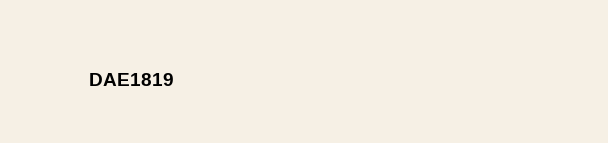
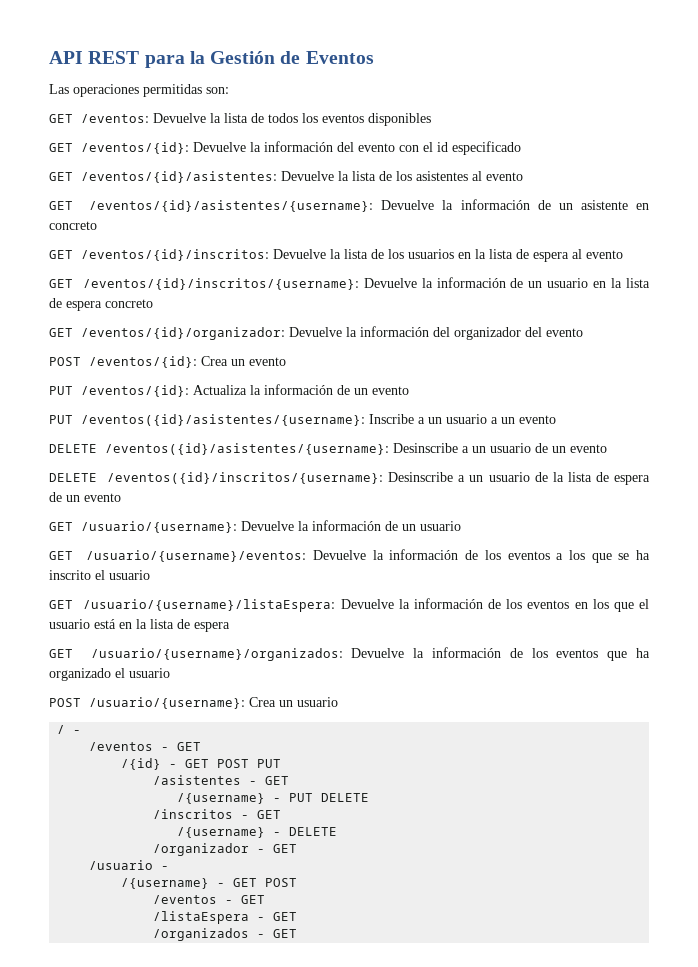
[89,73,174,86] DAE1819 -> [49,51,374,68] [49,84,229,97] [49,113,431,126] [49,141,521,155] [49,171,523,183] [49,199,649,212] [49,221,97,230] [49,249,623,262] [49,277,651,290] [49,298,153,311] [49,326,583,340] [49,356,286,368] [49,384,409,397] [49,414,556,426] [49,443,607,455] [49,472,650,485] [49,492,121,502] [49,520,461,533] [49,549,650,563] [49,570,150,580] [49,598,649,612] [49,619,230,632] [49,647,650,661] [49,668,170,681] [49,697,338,709] [57,725,82,734] [89,742,202,751] [121,758,282,770] [153,775,290,785] [177,793,370,804] [153,809,282,819] [177,827,338,838] [153,843,298,856] [89,860,170,870] [121,878,298,889] [153,895,266,904] [153,911,298,924] [153,928,298,941] API REST para la Gestión de Eventos // Las operaciones permitidas son: // GET /eventos: Devuelve la lista de todos los eventos disponibles // GET /eventos/{id}: Devuelve la información del evento con el id especificado // GET /eventos/{id}/asistentes: Devuelve la lista de los asistentes al evento // GET /eventos/{id}/asistentes/{username}: Devuelve la información de un asistente en concreto // GET /eventos/{id}/inscritos: Devuelve la lista de los usuarios en la lista de espera al evento // GET /eventos/{id}/inscritos/{username}: Devuelve la información de un usuario en la lista de espera concreto // GET /eventos/{id}/organizador: Devuelve la información del organizador del evento // POST /eventos/{id}: Crea un evento // PUT /eventos/{id}: Actualiza la información de un evento // PUT /eventos({id}/asistentes/{username}: Inscribe a un usuario a un evento // DELETE /eventos({id}/asistentes/{username}: Desinscribe a un usuario de un evento // DELETE /eventos({id}/inscritos/{username}: Desinscribe a un usuario de la lista de espera de un evento // GET /usuario/{username}: Devuelve la información de un usuario // GET /usuario/{username}/eventos: Devuelve la información de los eventos a los que se ha inscrito el usuario // GET /usuario/{username}/listaEspera: Devuelve la información de los eventos en los que el usuario está en la lista de espera // GET /usuario/{username}/organizados: Devuelve la información de los eventos que ha organizado el usuario // POST /usuario/{username}: Crea un usuario // / - // /eventos - GET // /{id} - GET POST PUT // /asistentes - GET // /{username} - PUT DELETE // /inscritos - GET // /{username} - DELETE // /organizador - GET // /usuario - // /{username} - GET POST // /eventos - GET // /listaEspera - GET // /organizados - GET

